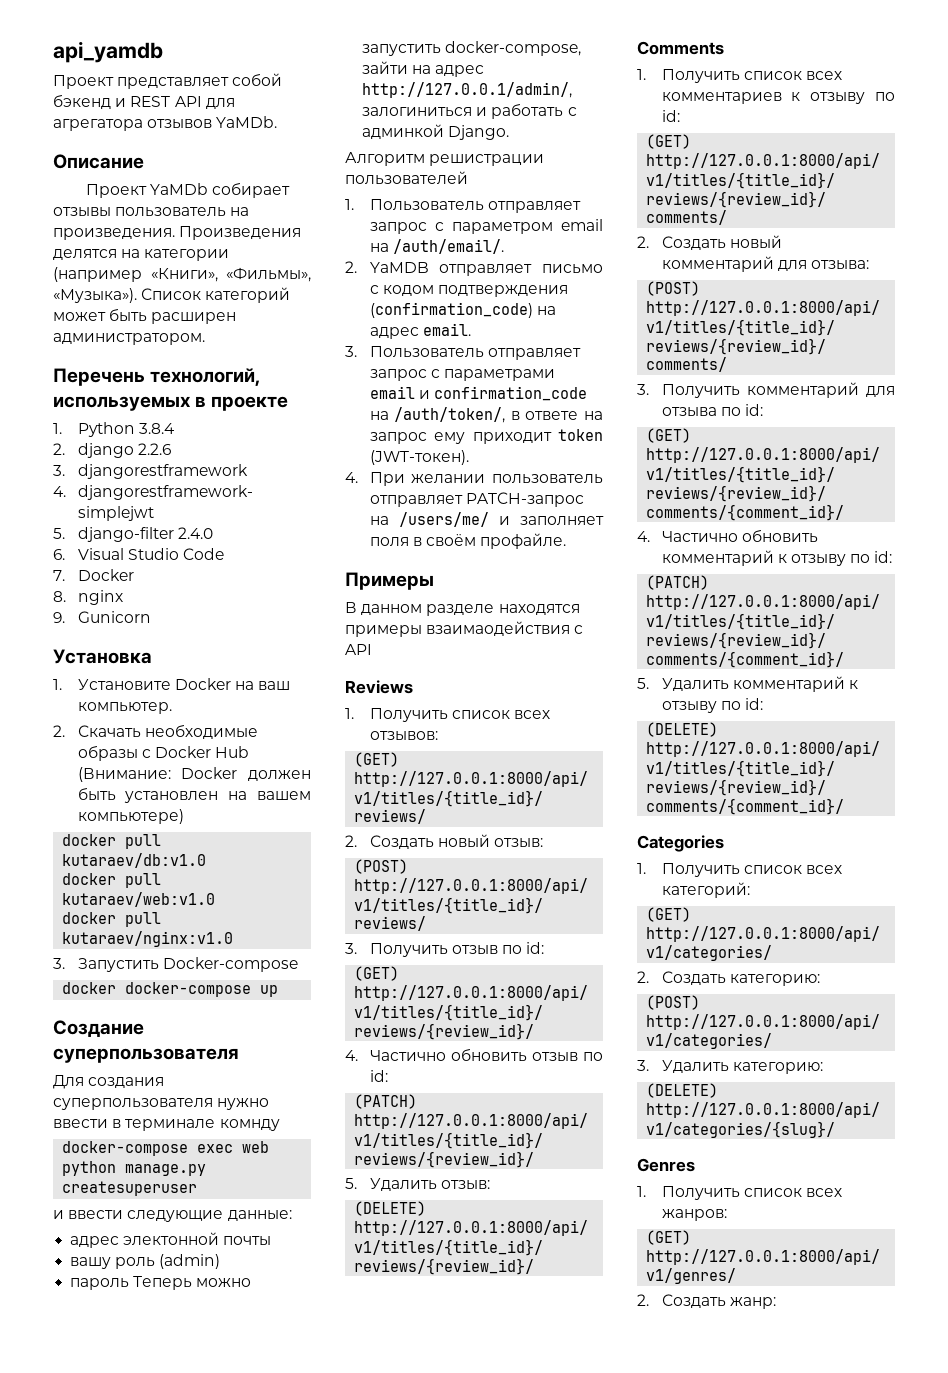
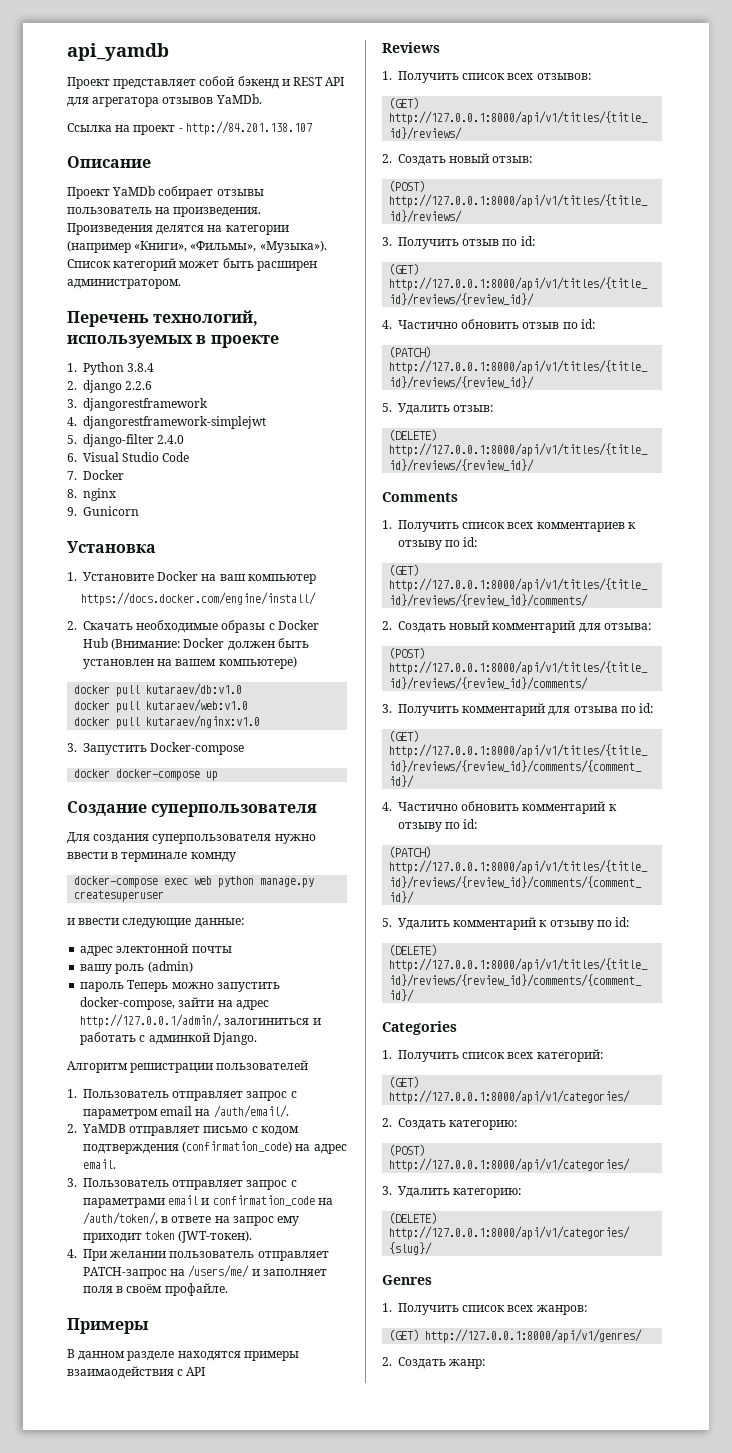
(278, 122) none -> [67,121,312,135] // Ссылка на проект - http://84.201.138.107
[77,702,172,714] компьютер. -> [247,574,316,584] [81,592,317,606] компьютер // https://docs.docker.com/engine/install/

